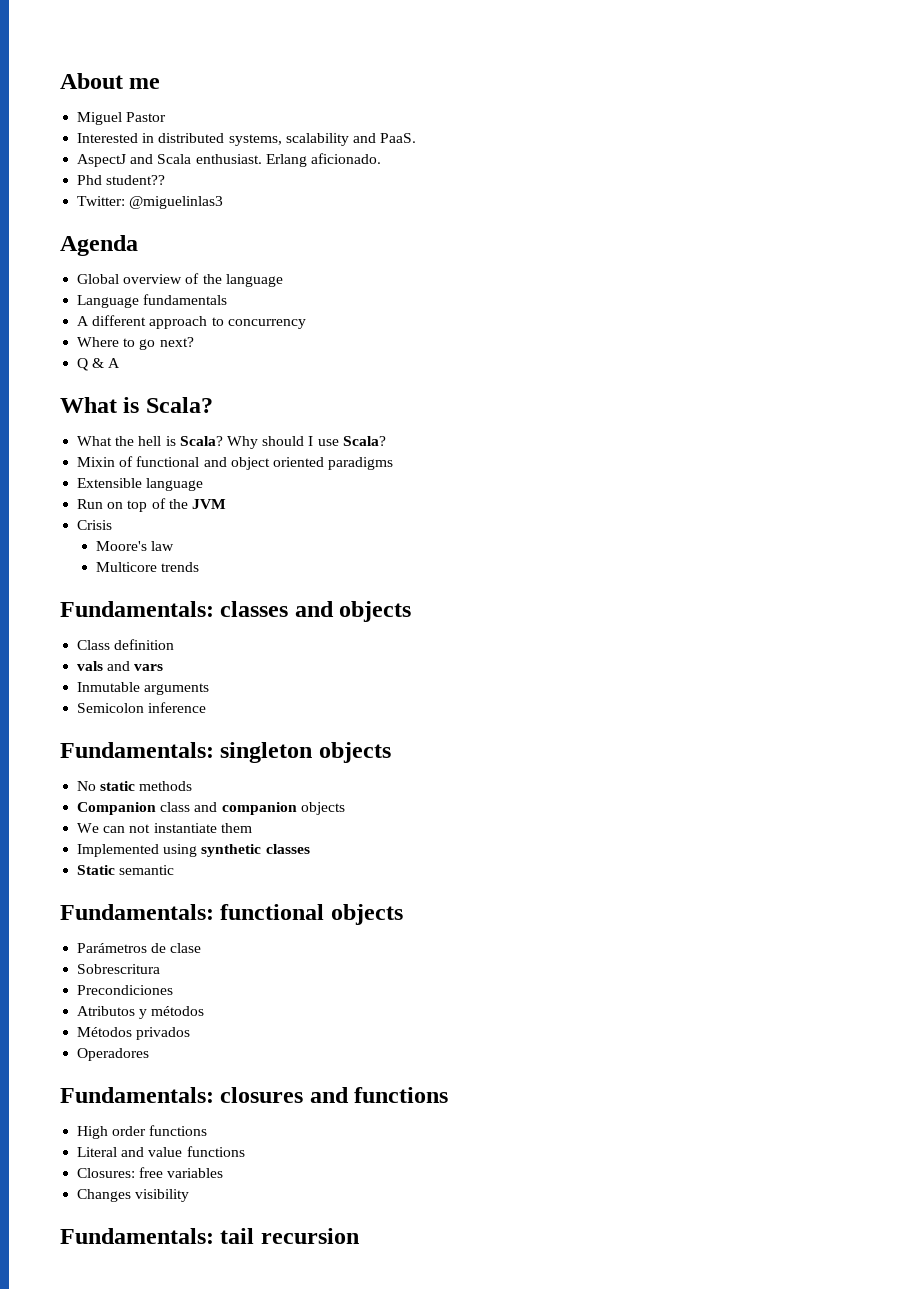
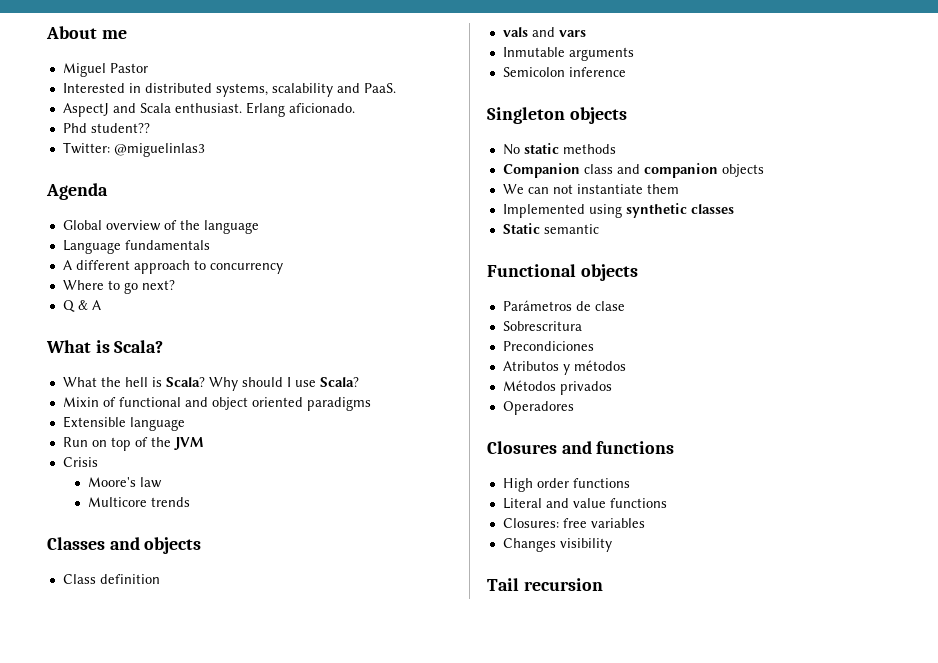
[60,601,289,617] Fundamentals: classes -> [47,537,105,550] Classes
[60,742,313,763] Fundamentals: singleton -> [487,107,565,124] Singleton
[60,904,325,920] Fundamentals: functional -> [487,264,576,277] Functional
[60,1087,304,1103] Fundamentals: closures -> [487,441,557,454] Closures
[60,1228,255,1244] Fundamentals: tail -> [487,578,519,591] Tail

